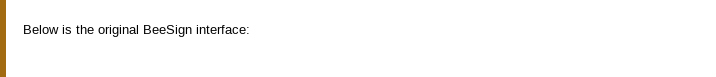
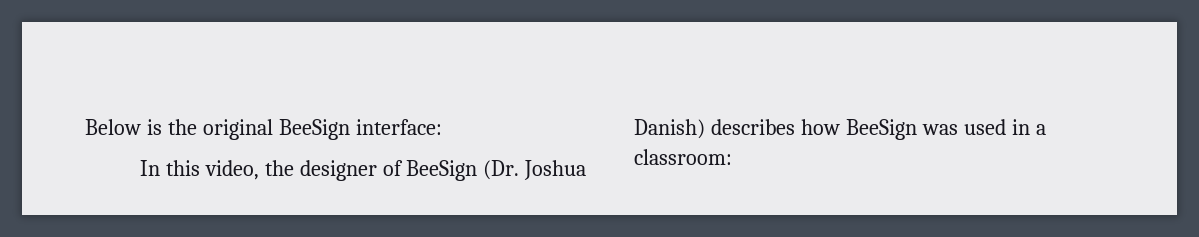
(250, 29) none -> [139,160,587,181] [634,119,1046,140] [634,149,732,165] // In this video, the designer of BeeSign (Dr. Joshua Danish) describes how BeeSign was used in a classroom:

